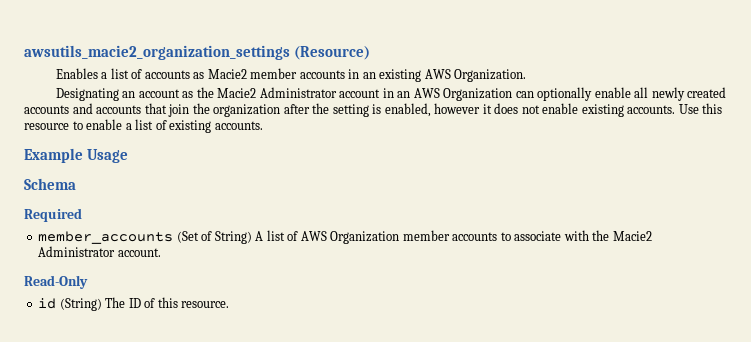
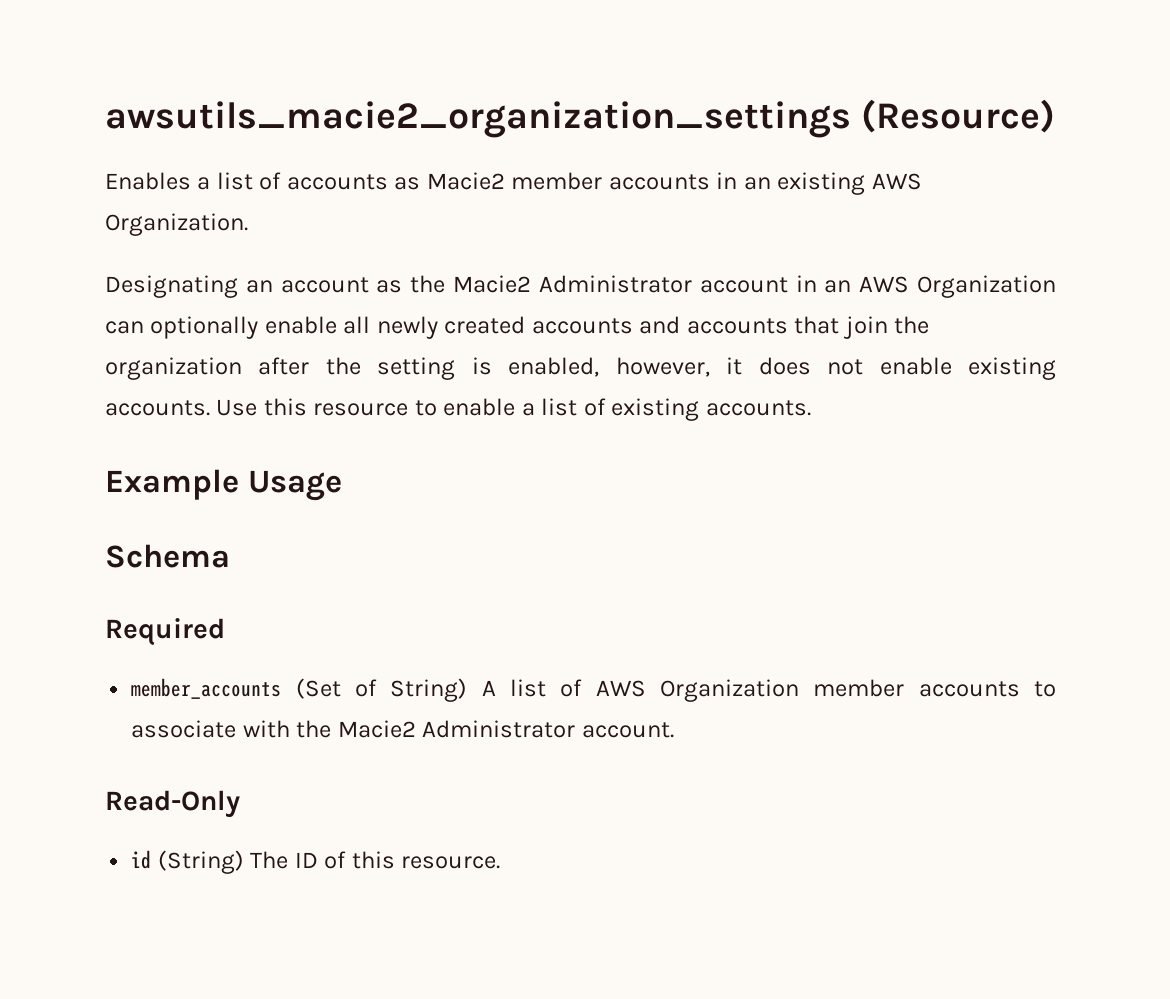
[434,103,481,114] however -> [615,357,710,377] however,

